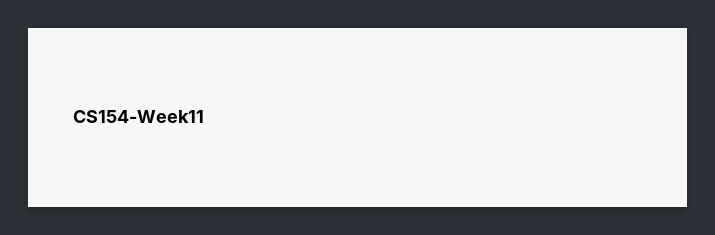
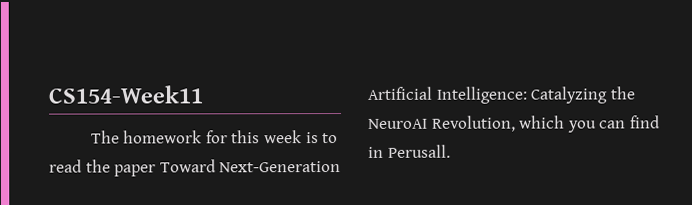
(204, 116) none -> [90,130,339,144] [49,159,342,177] [367,86,635,104] [368,115,660,133] [368,144,451,158] // The homework for this week is to read the paper Toward Next-Generation Artificial Intelligence: Catalyzing the NeuroAI Revolution, which you can find in Perusall.

